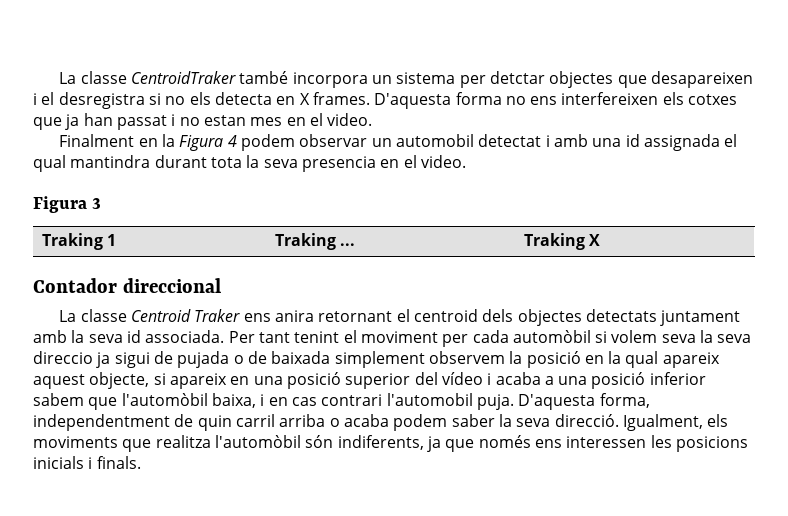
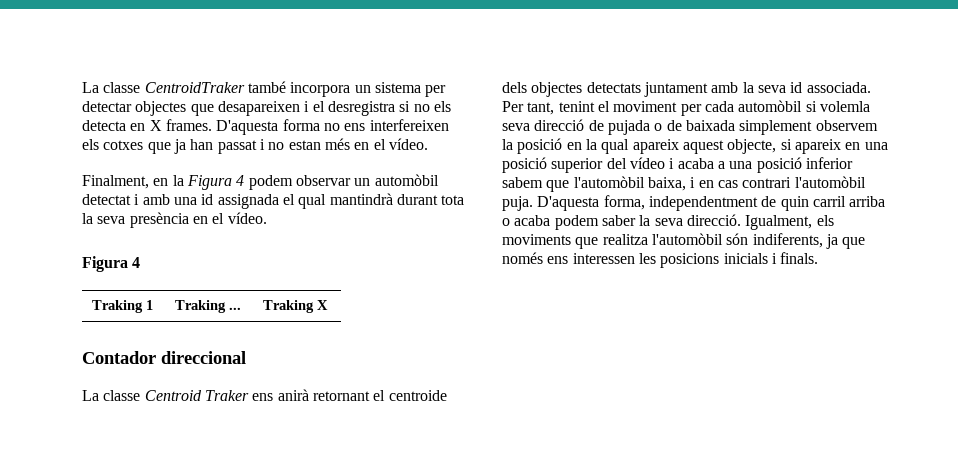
[489,71,545,84] detctar -> [82,101,132,112] detectar
[250,113,373,126] [59,134,135,147] mes en el video. // Finalment -> [324,138,428,150] [82,175,149,189] més en el vídeo. // Finalment,
[395,134,474,147] automobil -> [374,174,439,186] automòbil
[70,155,151,168] mantindra -> [329,193,393,205] mantindrà
[301,155,466,172] [33,196,102,213] presencia en el video. // Figura 3 -> [129,212,267,228] [82,256,141,272] presència en el vídeo. // Figura 4
[274,310,314,322] anira -> [277,389,309,401] anirà
[413,309,478,322] centroid -> [388,390,447,401] centroide
[258,332,290,343] tant -> [527,102,555,115] tant,
[611,330,752,343] [33,351,150,368] volem seva la seva direccio ja sigui -> [819,101,870,112] [502,119,585,131] volemla seva direcció
[386,393,473,406] l'automobil -> [794,176,866,188] l'automòbil

